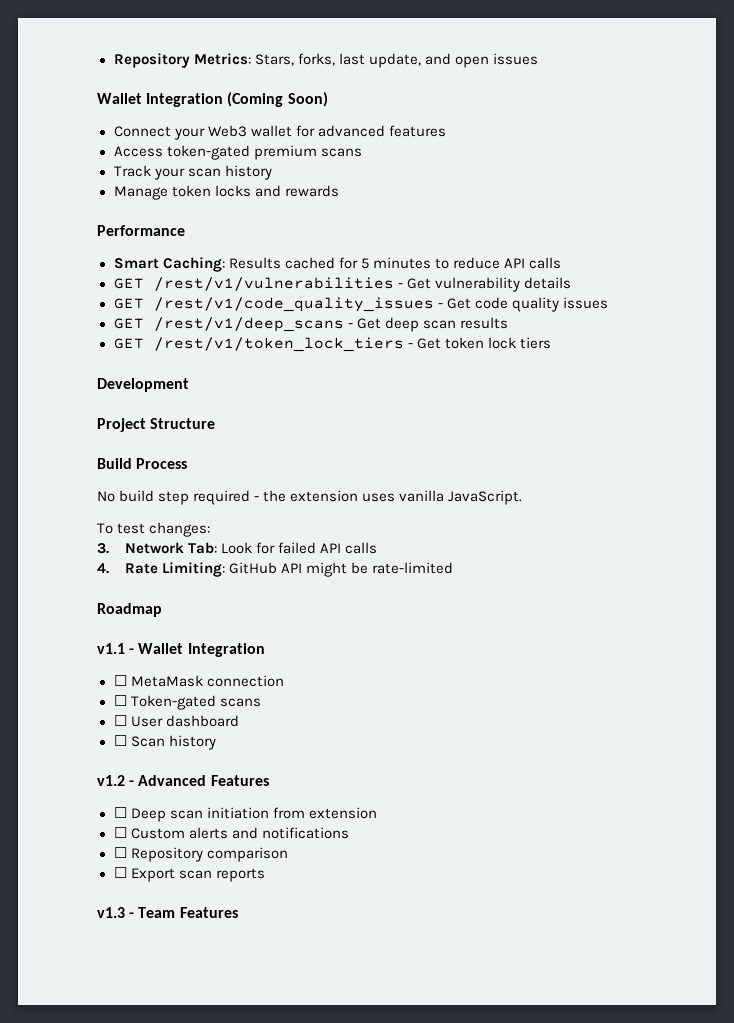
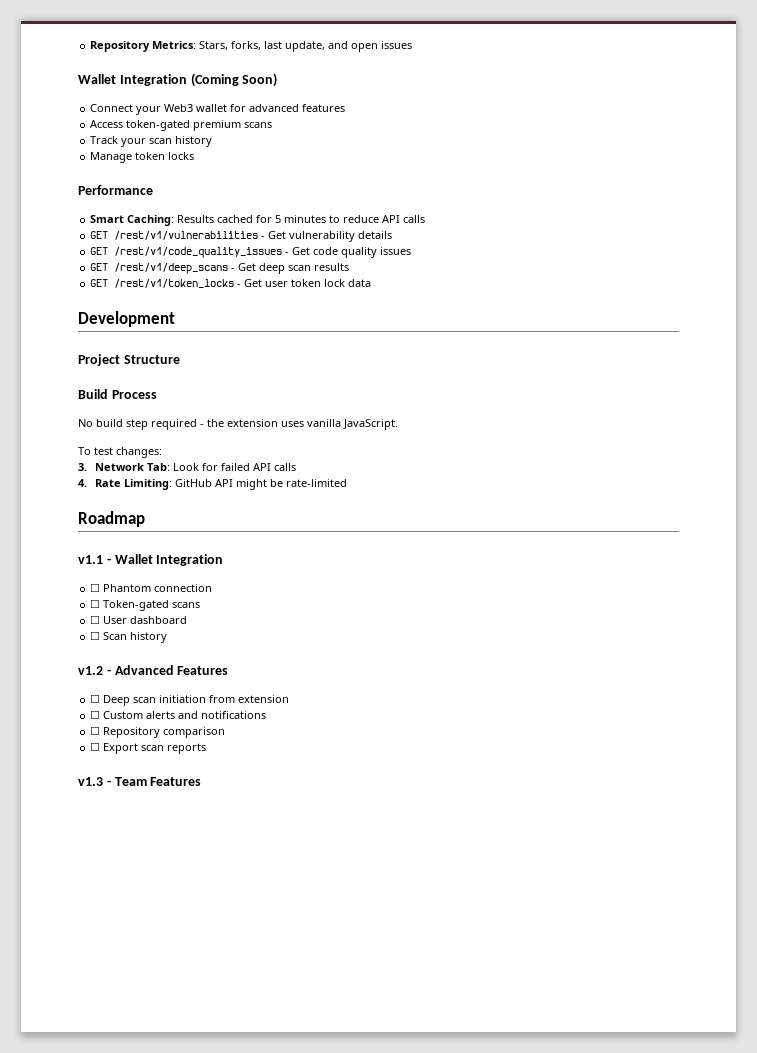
[254,185,339,197] and rewards -> (195, 156) none
[153,337,441,352] /rest/v1/token_lock_tiers - Get -> [114,279,289,288] /rest/v1/token_locks - Get user
[519,337,551,349] tiers -> [348,279,372,287] data
[130,675,203,687] MetaMask -> [103,584,152,592] Phantom

